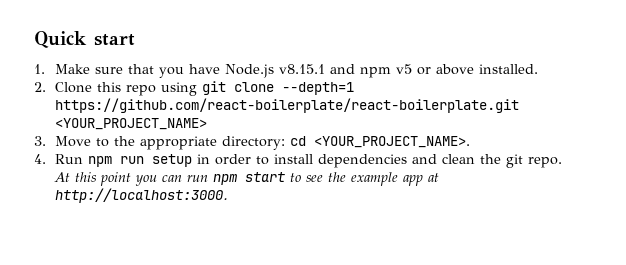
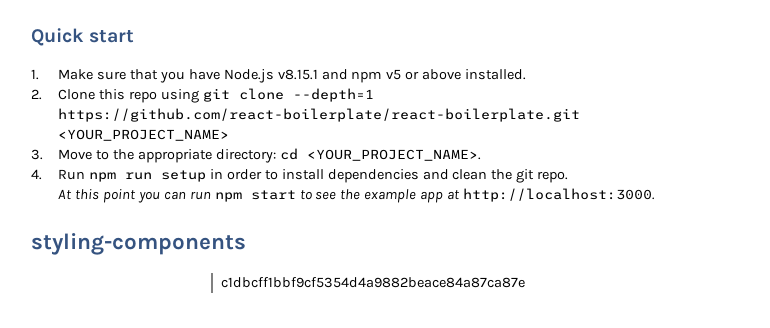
(229, 195) none -> [31,233,246,255] [221,277,526,288] // styling-components // c1dbcff1bbf9cf5354d4a9882beace84a87ca87e

